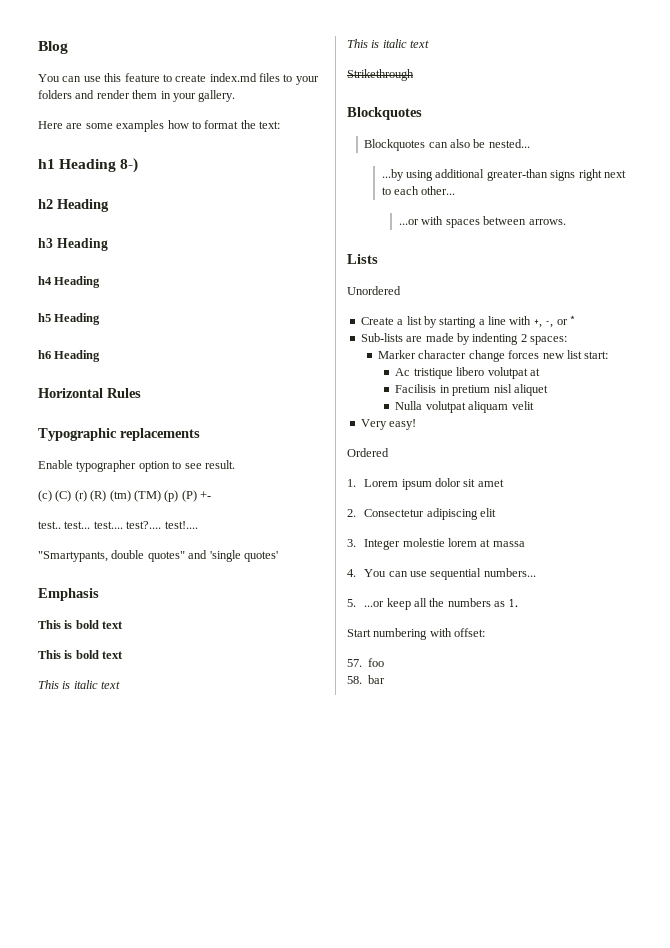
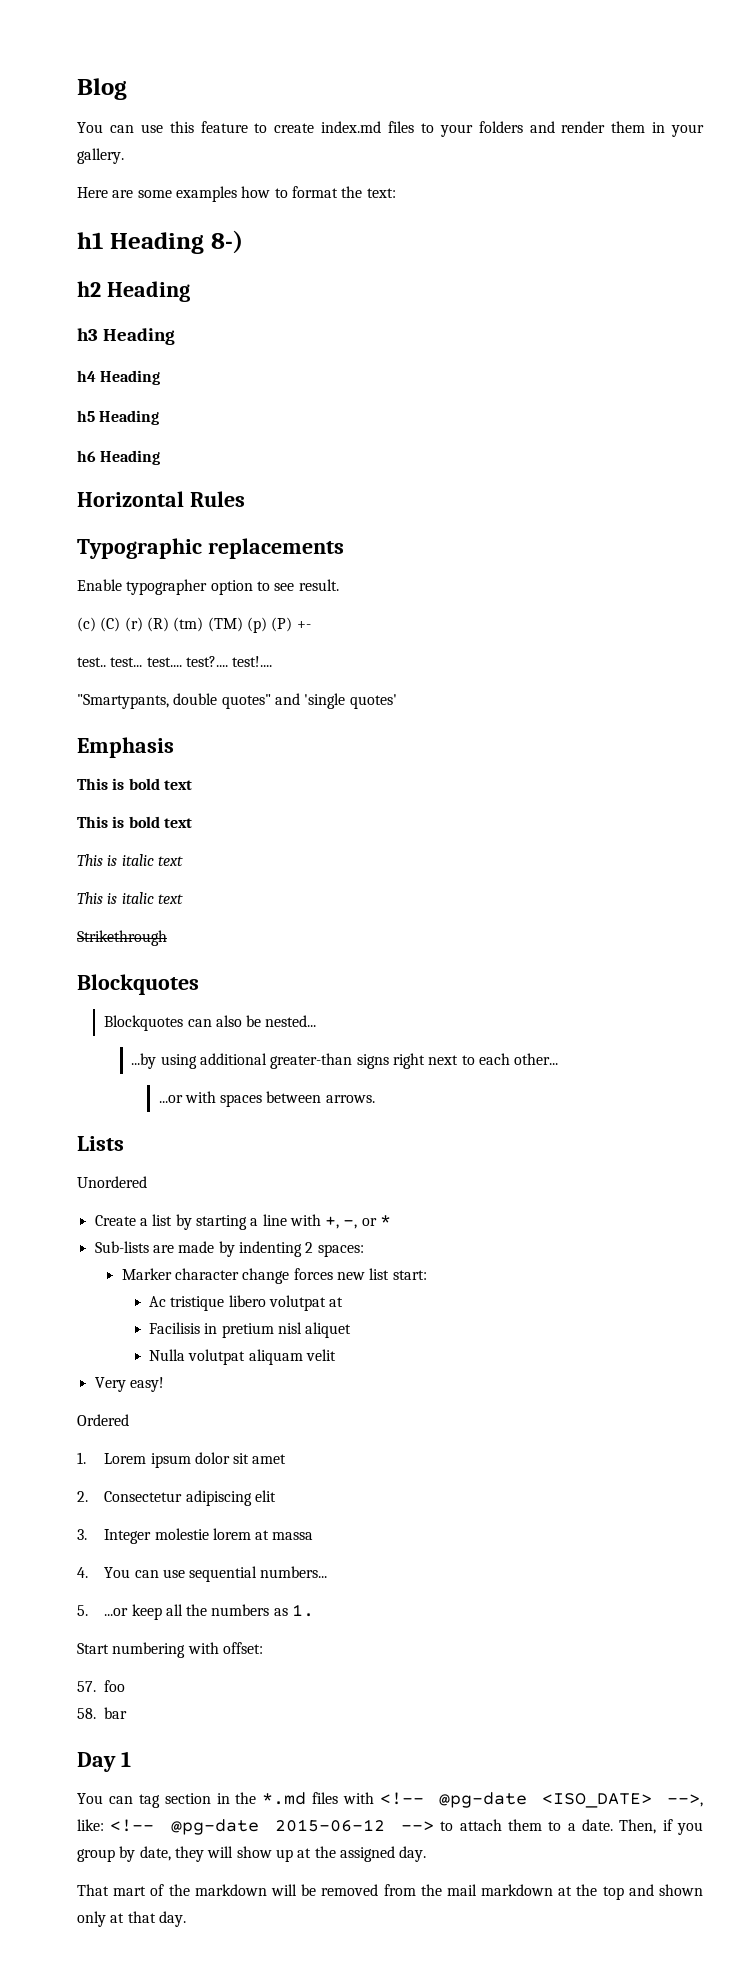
(386, 679) none -> [77,1751,131,1772] [77,1792,703,1808] [77,1819,703,1835] [77,1846,427,1862] [77,1884,703,1900] [77,1911,186,1927] // Day 1 // You can tag section in the *.md files with <!-- @pg-date <ISO_DATE> -->, like: <!-- @pg-date 2015-06-12 --> to attach them to a date. Then, if you group by date, they will show up at the assigned day. // That mart of the markdown will be removed from the mail markdown at the top and shown only at that day.

